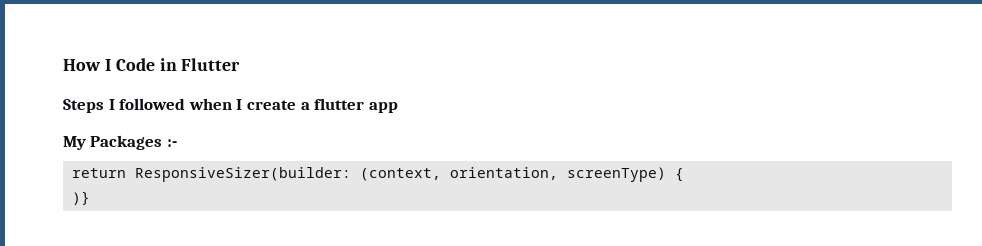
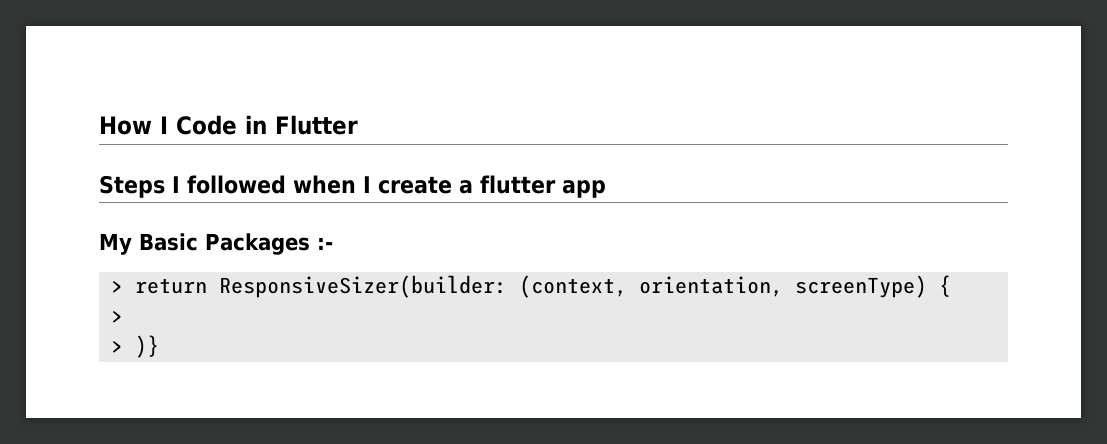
(86, 143) none -> [139,233,198,251] Basic
(177, 143) none -> [111,280,124,293] >
(685, 175) none -> [111,310,124,323] [111,340,124,353] > // >

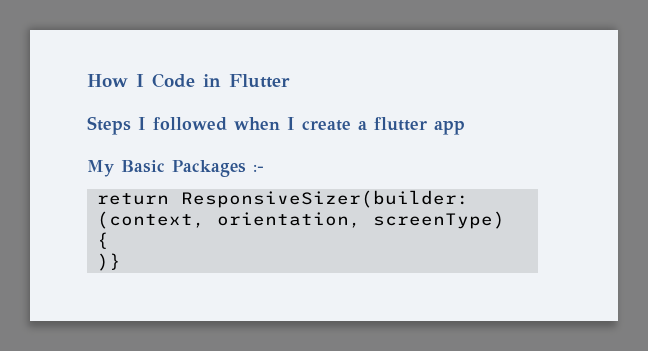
[111,280,124,293] > -> (264, 168) none
[111,310,124,323] [111,340,124,353] > // > -> (109, 240) none

